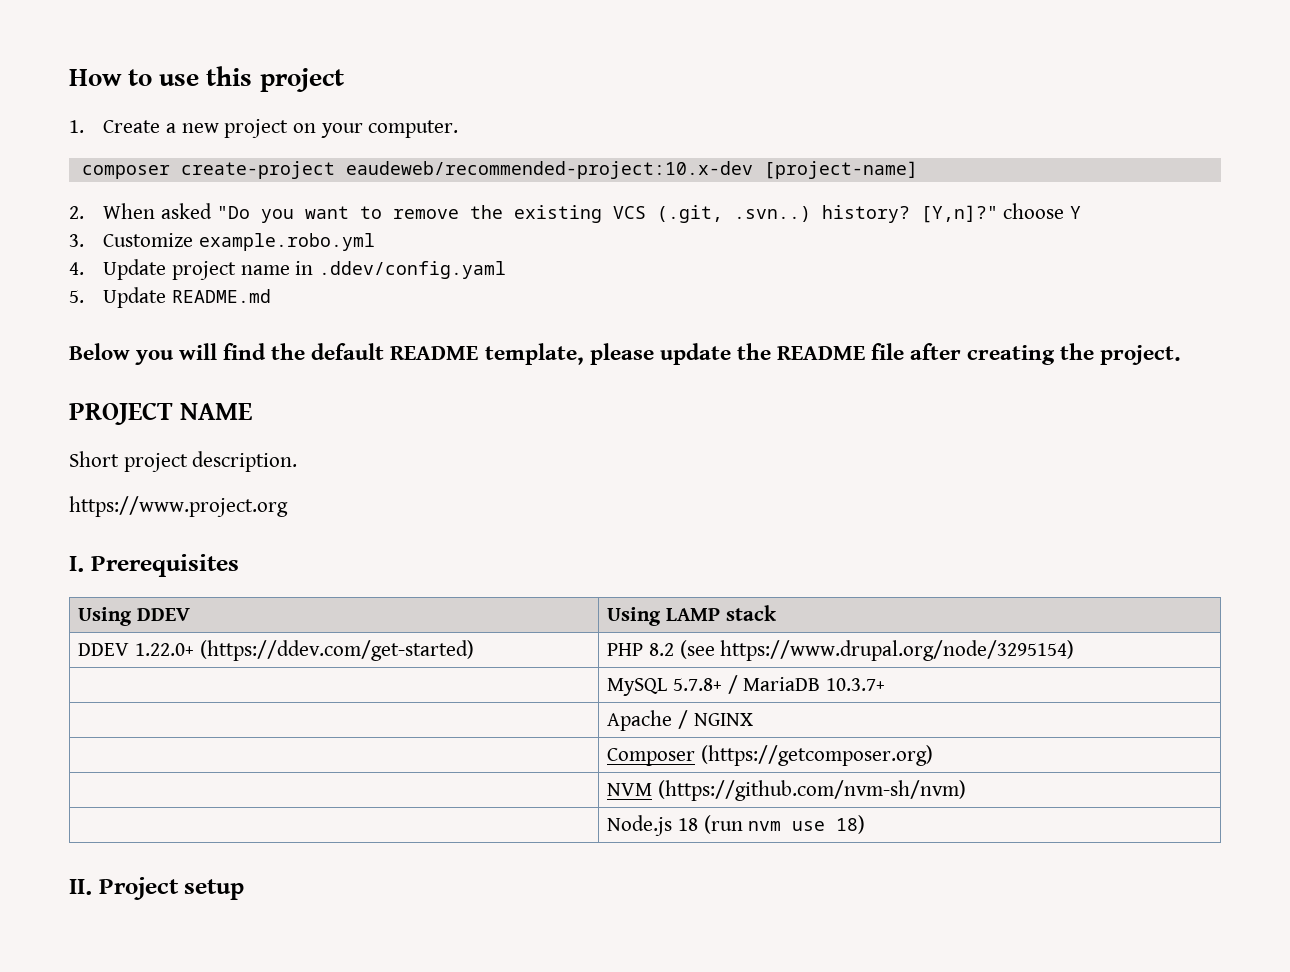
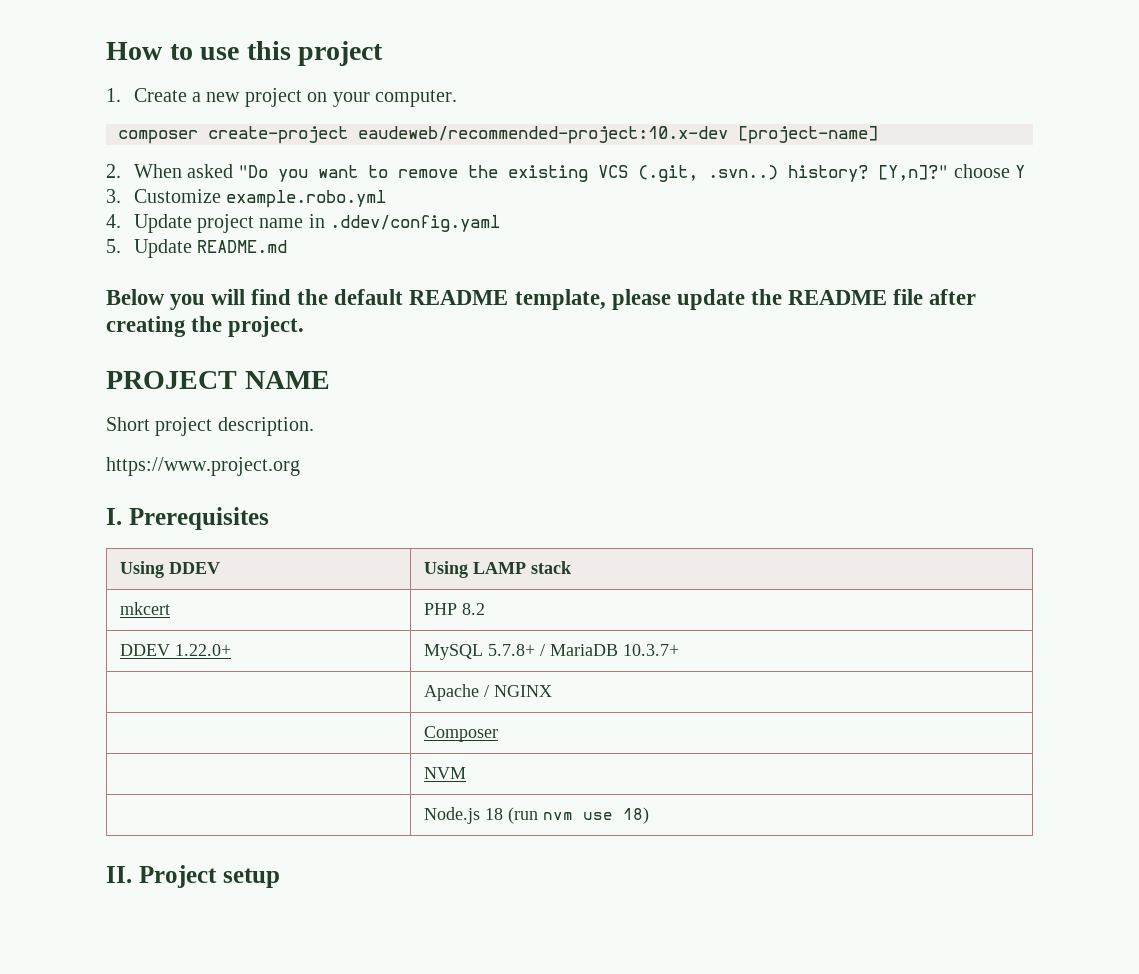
[78,640,474,661] DDEV 1.22.0+ (https://ddev.com/get-started) -> [120,602,171,615] mkcert
[679,640,1075,661] (see https://www.drupal.org/node/3295154) // -> [120,644,232,656] // DDEV 1.22.0+
[701,745,934,766] (https://getcomposer.org) -> (499, 734) none
[658,780,967,801] (https://github.com/nvm-sh/nvm) -> (467, 773) none

